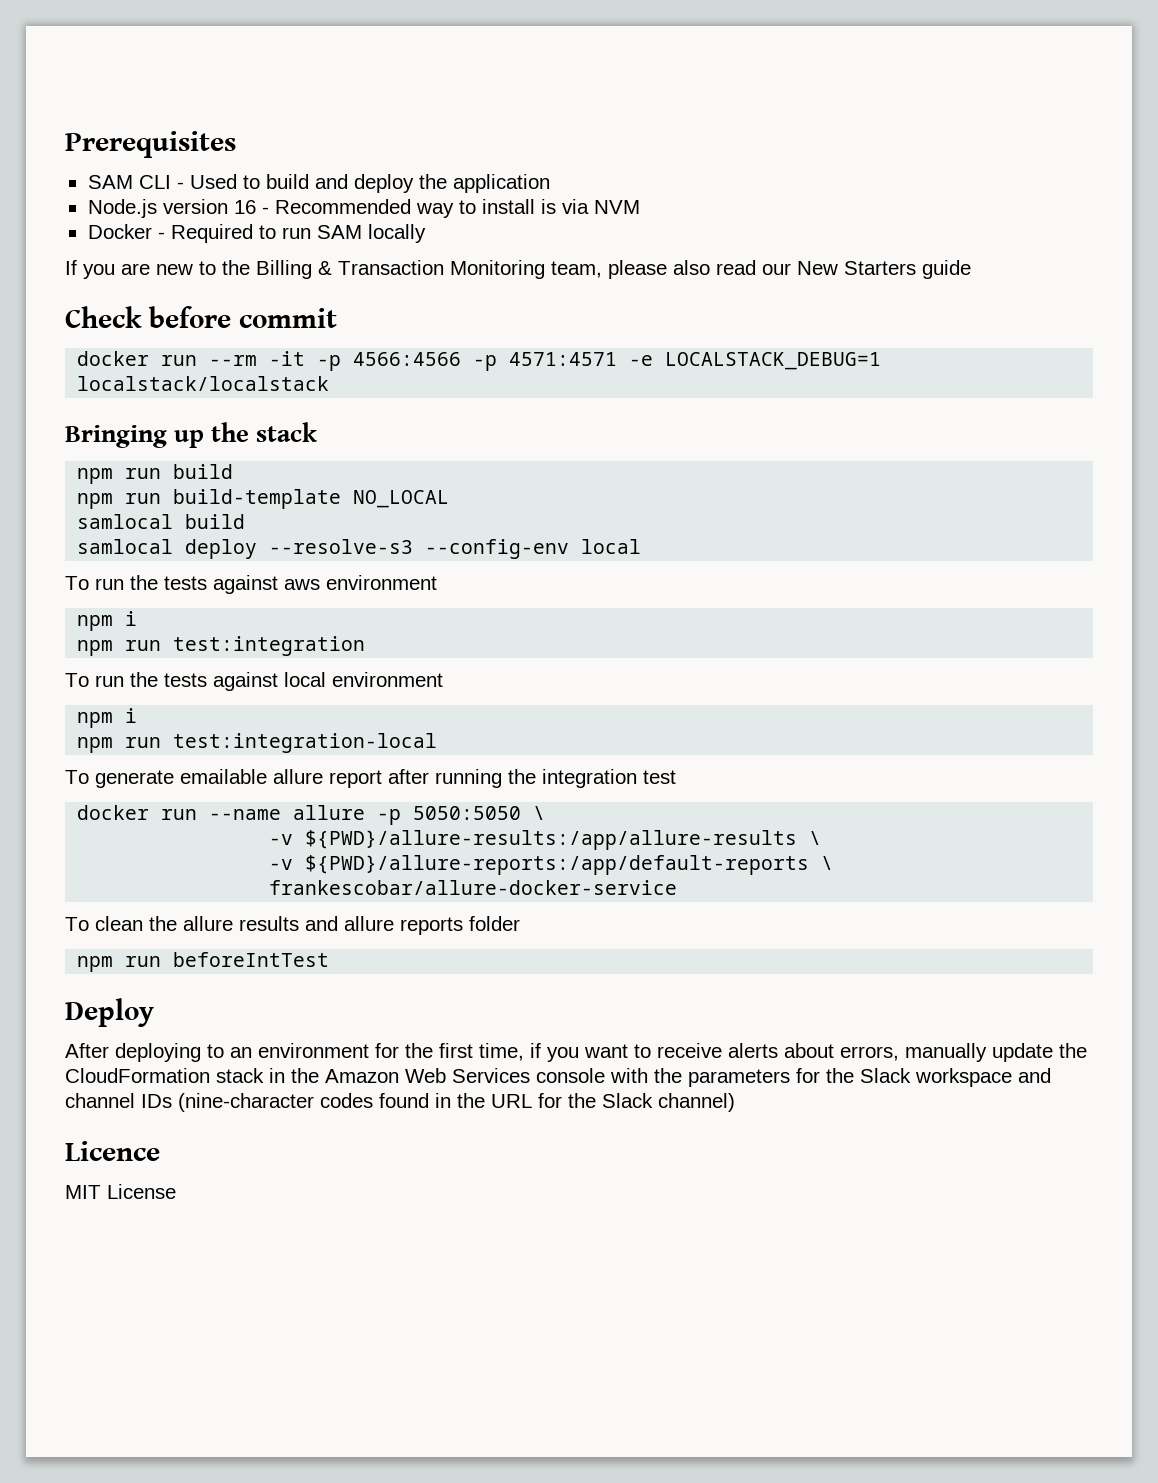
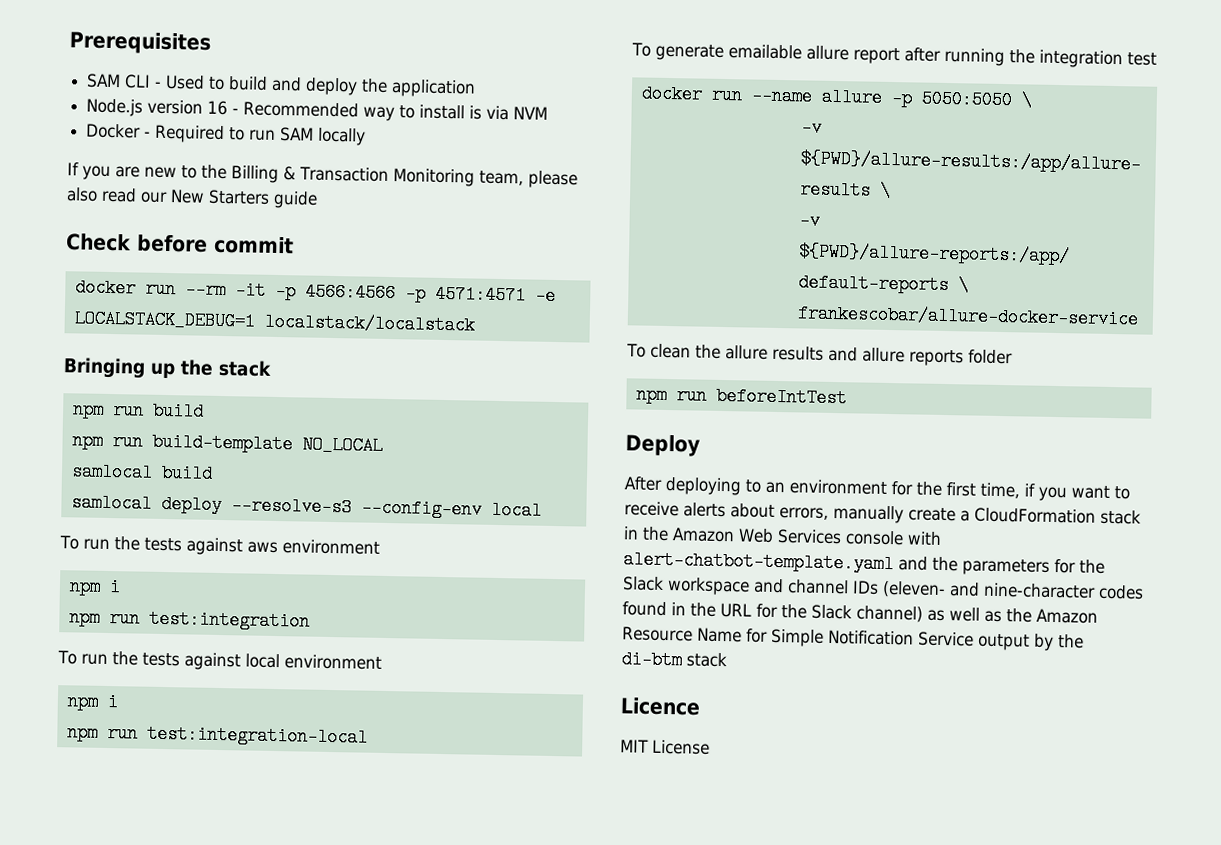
[992,1043,1087,1062] update the -> [908,507,970,522] create a
(648, 1075) none -> [623,550,928,574] alert-chatbot-template.yaml and
[178,1093,314,1112] (nine-character -> [882,580,1096,599] (eleven- and nine-character
(735, 1102) none -> [927,607,1098,624] [622,626,1084,651] [621,650,727,670] as well as the Amazon Resource Name for Simple Notification Service output by the di-btm stack

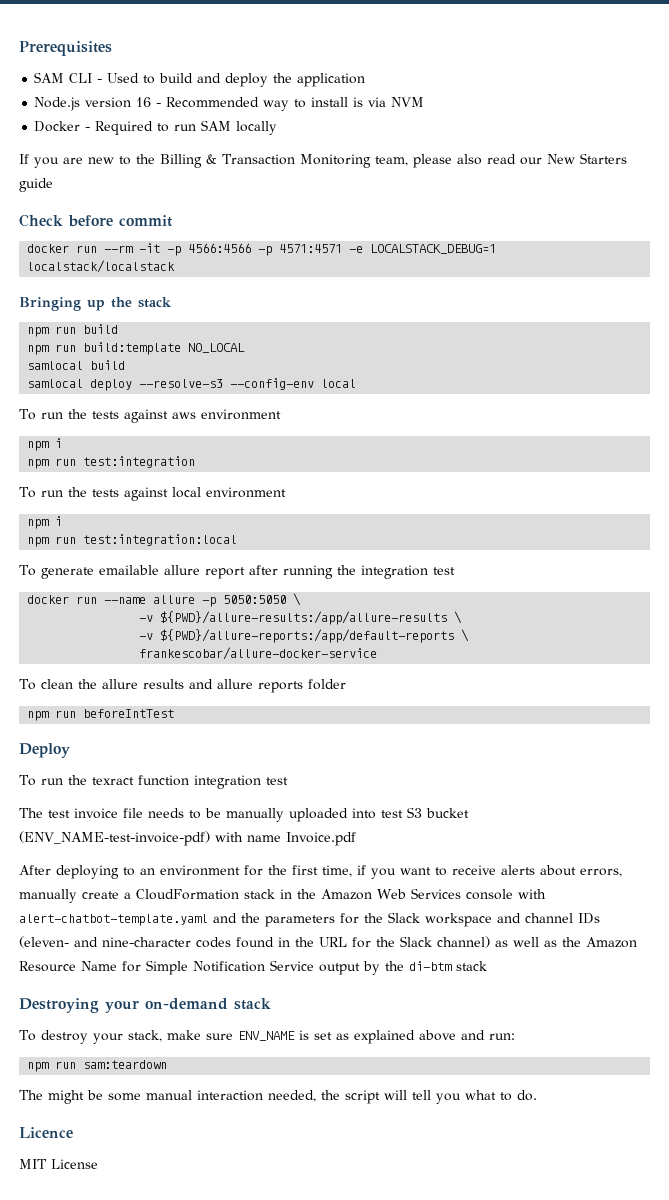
[151,432,293,454] build-template -> [83,342,182,355] build:template
[146,724,368,747] test:integration-local -> [83,534,238,546] test:integration:local
(700, 445) none -> [19,775,288,789] [19,807,469,822] [19,831,356,846] // To run the texract function integration test // The test invoice file needs to be manually uploaded into test S3 bucket (ENV_NAME-test-invoice-pdf) with name Invoice.pdf
(727, 660) none -> [19,998,271,1013] [19,1030,515,1044] [27,1060,168,1072] [19,1090,537,1104] // Destroying your on-demand stack // To destroy your stack, make sure ENV_NAME is set as explained above and run: // npm run sam:teardown // The might be some manual interaction needed, the script will tell you what to do.

